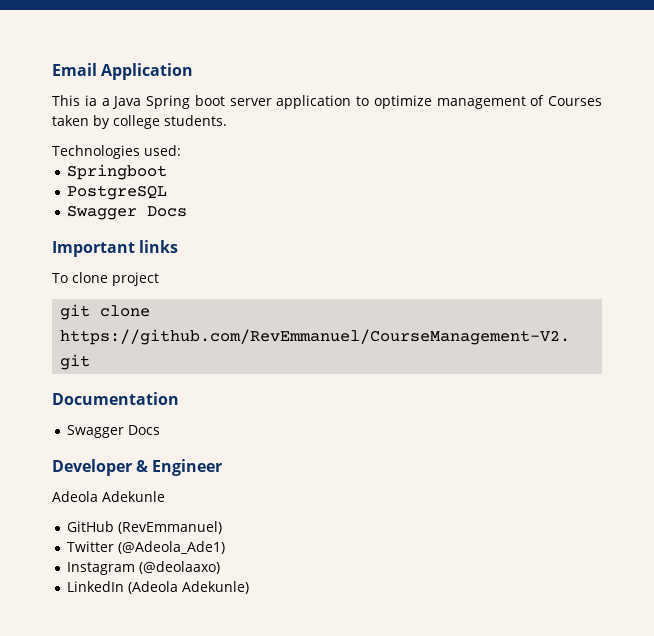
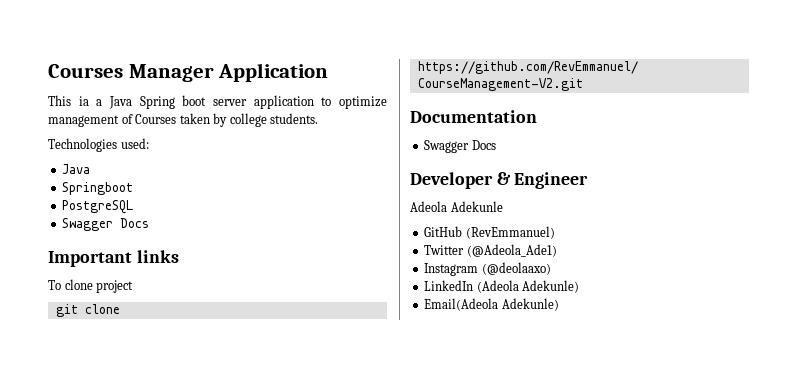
[52,63,97,76] Email -> [48,64,214,82] Courses Manager
(181, 150) none -> [62,164,91,174] // Java
(250, 587) none -> [424,298,559,311] // Email(Adeola Adekunle)

